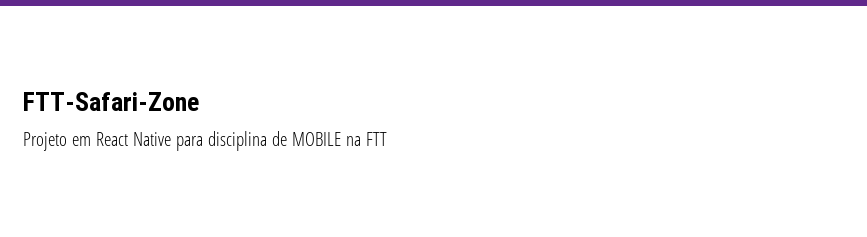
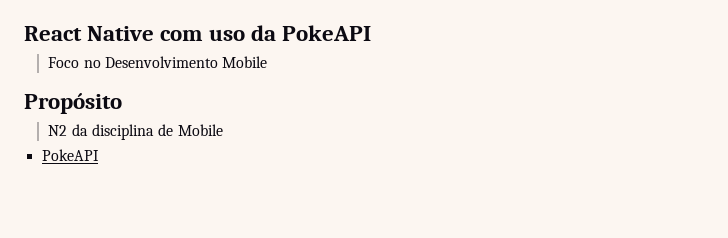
[23,92,199,111] [23,131,387,151] FTT-Safari-Zone // Projeto em React Native para disciplina de MOBILE na FTT -> [24,25,372,41] [48,56,268,68] [24,93,122,114] [48,124,223,140] [41,149,99,161] React Native com uso da PokeAPI // Foco no Desenvolvimento Mobile // Propósito // N2 da disciplina de Mobile // PokeAPI

